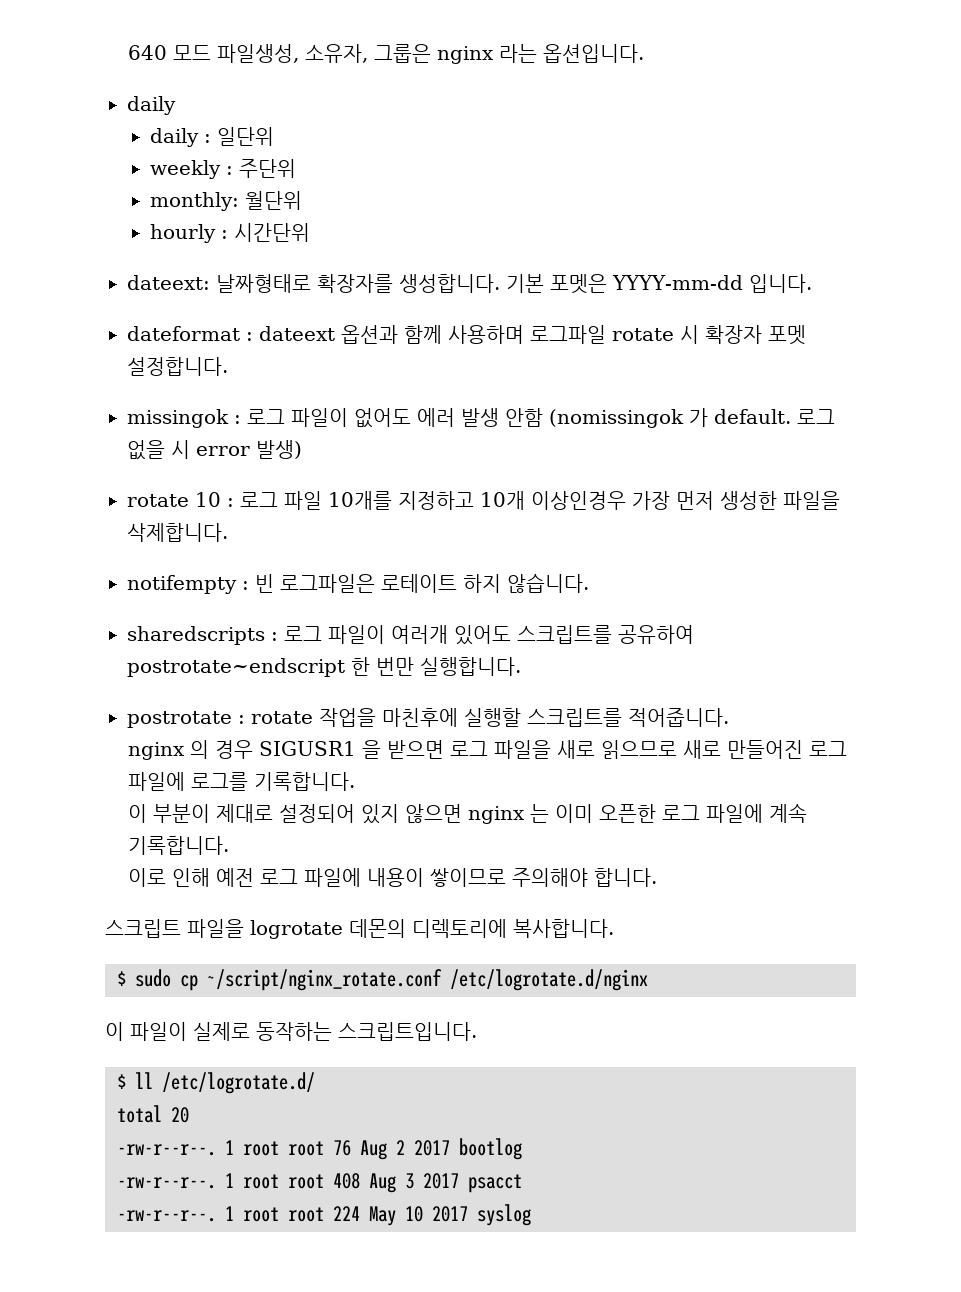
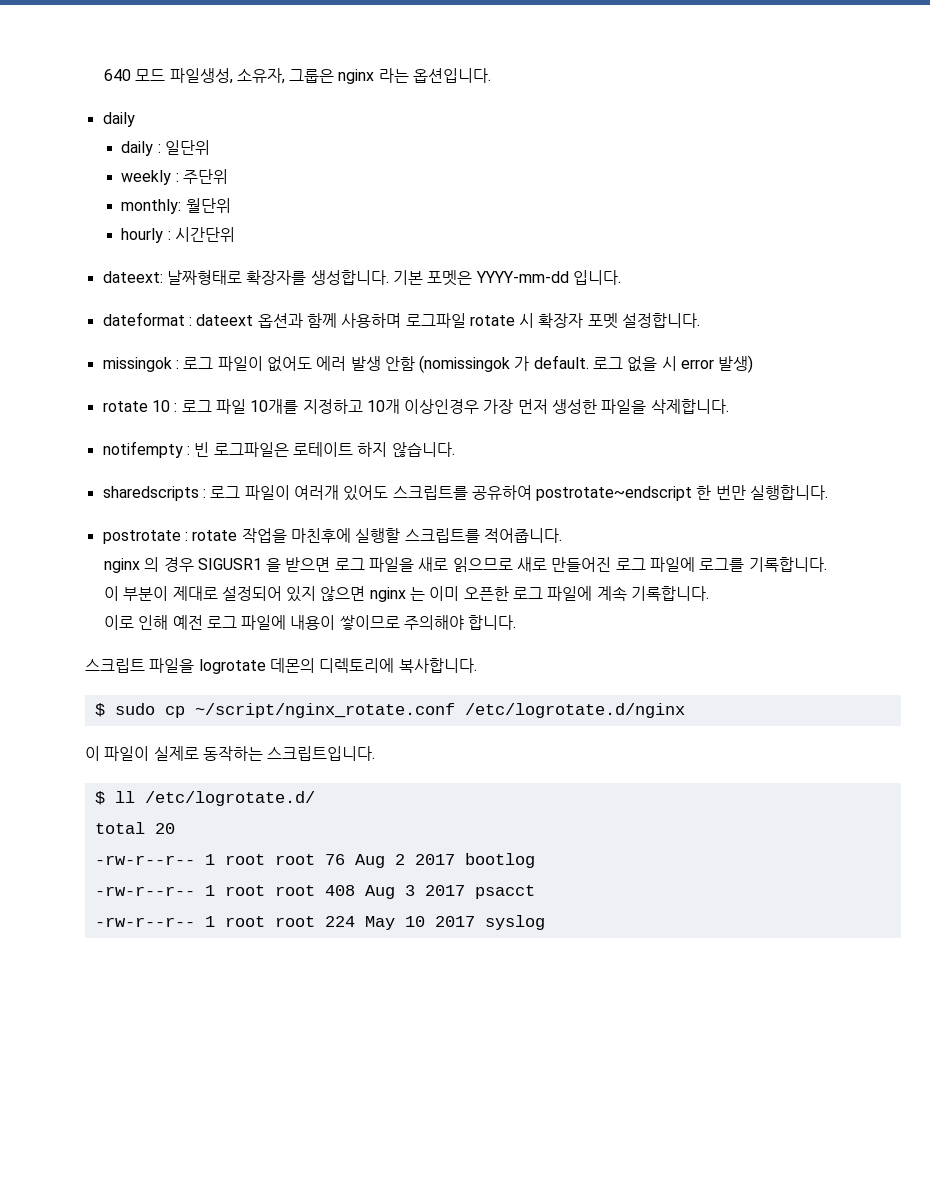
[117,1144,216,1156] -rw-r--r--. -> [94,855,195,865] -rw-r--r--
[117,1177,216,1189] -rw-r--r--. -> [94,886,195,896] -rw-r--r--
[117,1210,216,1222] -rw-r--r--. -> [94,917,195,927] -rw-r--r--

